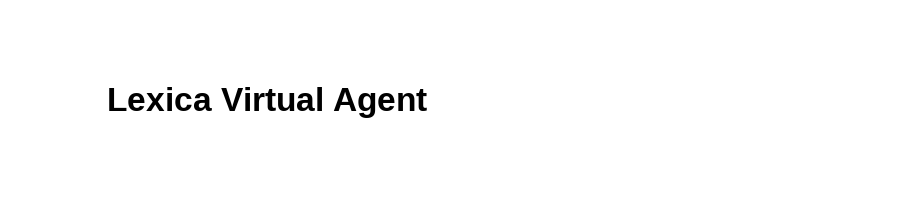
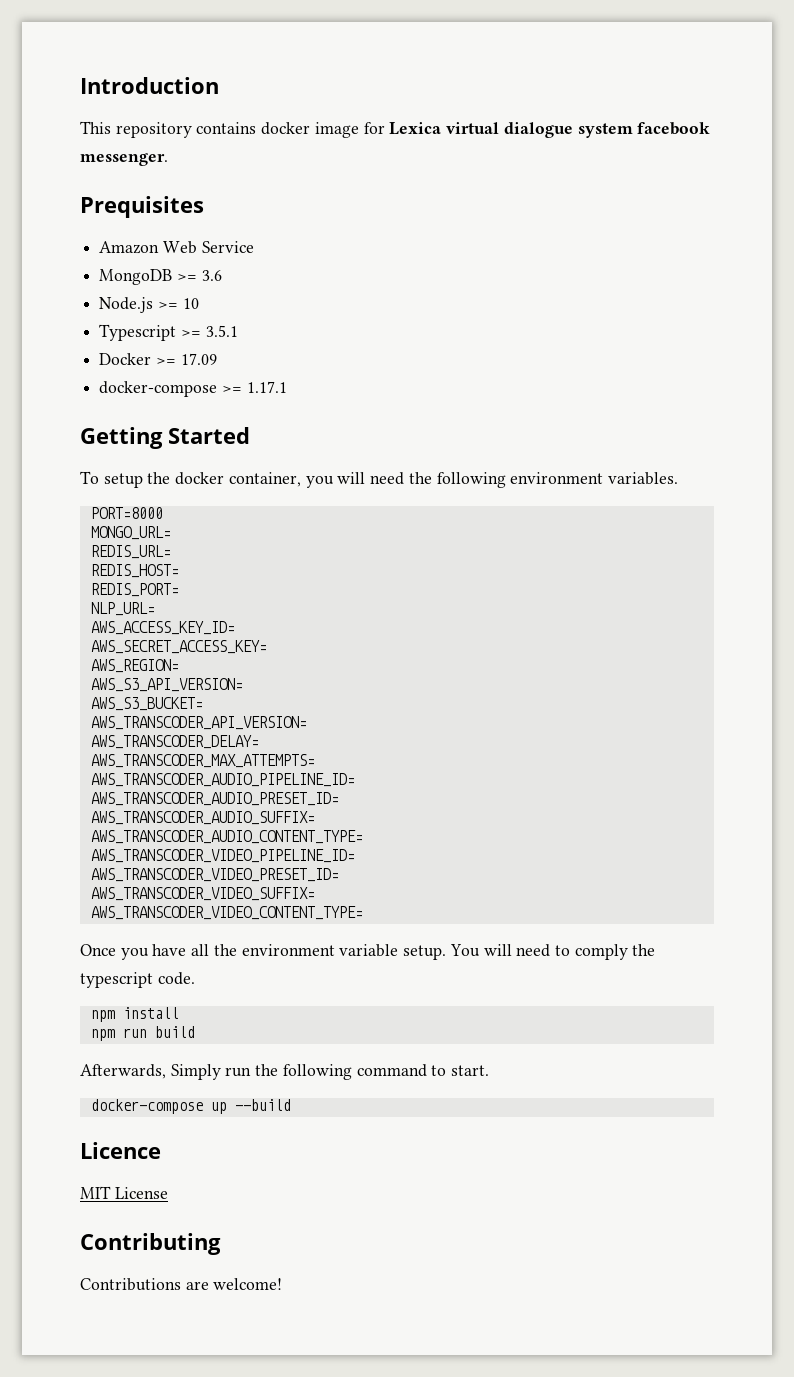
[107,87,428,118] Lexica Virtual Agent -> [80,77,219,94] [80,121,711,138] [80,153,168,166] [80,196,204,218] [99,241,254,254] [99,269,222,285] [99,297,199,313] [99,324,238,341] [99,353,217,365] [99,381,287,397] [80,427,250,449] [80,471,678,488] [90,507,163,519] [90,526,171,540] [90,545,171,559] [90,564,179,578] [90,583,179,597] [90,602,155,616] [90,621,235,635] [90,640,267,654] [90,659,179,673] [90,678,243,692] [90,697,203,711] [90,716,307,730] [90,735,259,749] [90,754,315,768] [90,773,355,787] [90,792,339,806] [90,811,315,825] [90,830,363,844] [90,849,355,863] [90,868,339,882] [90,887,315,901] [90,906,363,920] [80,944,656,960] [80,972,195,988] [90,1007,179,1022] [90,1026,195,1041] [80,1064,490,1080] [90,1099,291,1114] [80,1142,161,1159] [80,1186,168,1199] [80,1233,221,1255] [80,1278,283,1291] Introduction // This repository contains docker image for Lexica virtual dialogue system facebook messenger. // Prequisites // Amazon Web Service // MongoDB >= 3.6 // Node.js >= 10 // Typescript >= 3.5.1 // Docker >= 17.09 // docker-compose >= 1.17.1 // Getting Started // To setup the docker container, you will need the following environment variables. // PORT=8000 // MONGO_URL= // REDIS_URL= // REDIS_HOST= // REDIS_PORT= // NLP_URL= // AWS_ACCESS_KEY_ID= // AWS_SECRET_ACCESS_KEY= // AWS_REGION= // AWS_S3_API_VERSION= // AWS_S3_BUCKET= // AWS_TRANSCODER_API_VERSION= // AWS_TRANSCODER_DELAY= // AWS_TRANSCODER_MAX_ATTEMPTS= // AWS_TRANSCODER_AUDIO_PIPELINE_ID= // AWS_TRANSCODER_AUDIO_PRESET_ID= // AWS_TRANSCODER_AUDIO_SUFFIX= // AWS_TRANSCODER_AUDIO_CONTENT_TYPE= // AWS_TRANSCODER_VIDEO_PIPELINE_ID= // AWS_TRANSCODER_VIDEO_PRESET_ID= // AWS_TRANSCODER_VIDEO_SUFFIX= // AWS_TRANSCODER_VIDEO_CONTENT_TYPE= // Once you have all the environment variable setup. You will need to comply the typescript code. // npm install // npm run build // Afterwards, Simply run the following command to start. // docker-compose up --build // Licence // MIT License // Contributing // Contributions are welcome!

